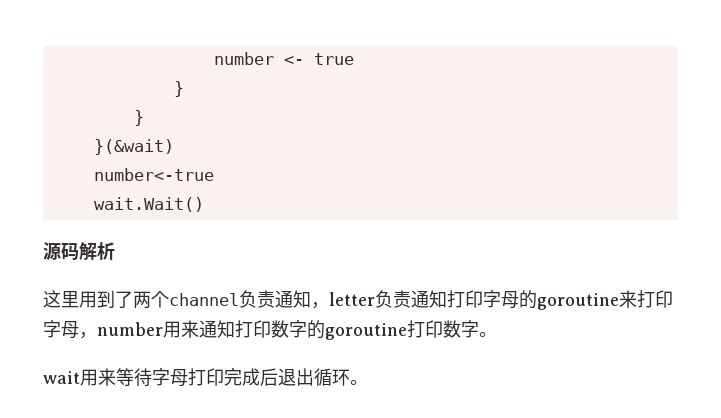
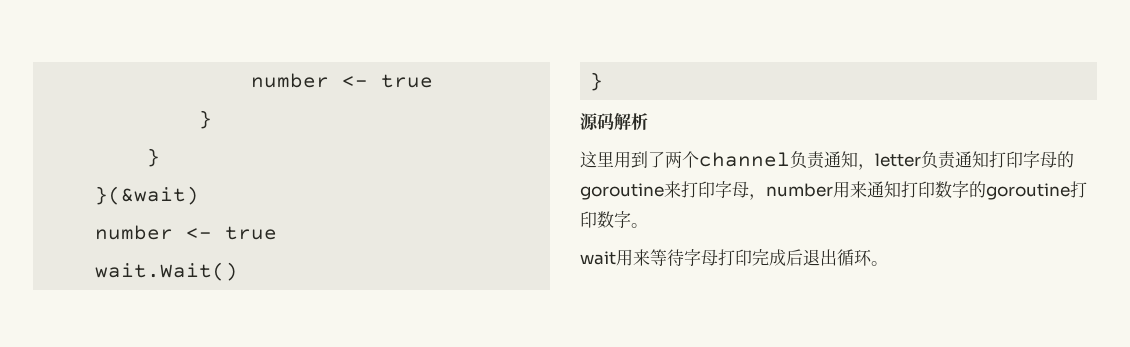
[93,168,214,181] number<-true -> [95,225,278,240] number <- true
(204, 204) none -> [590,72,604,91] // }

